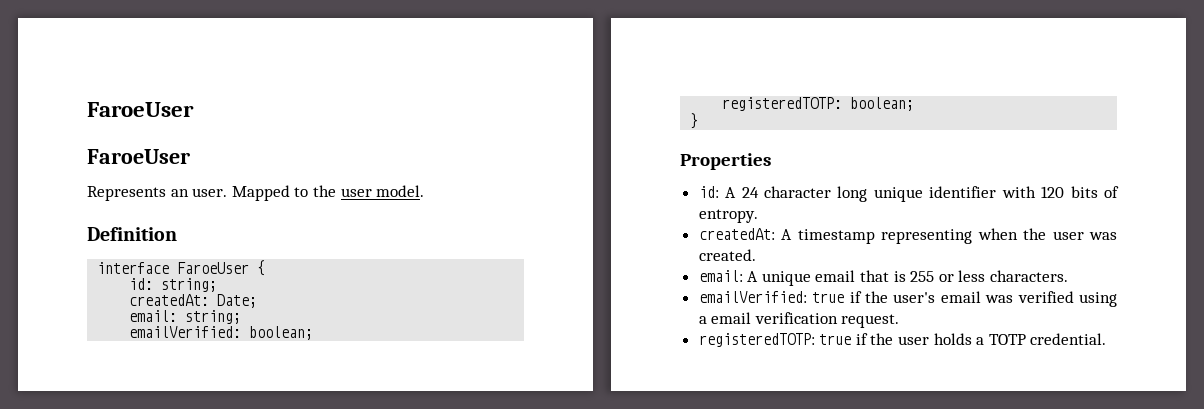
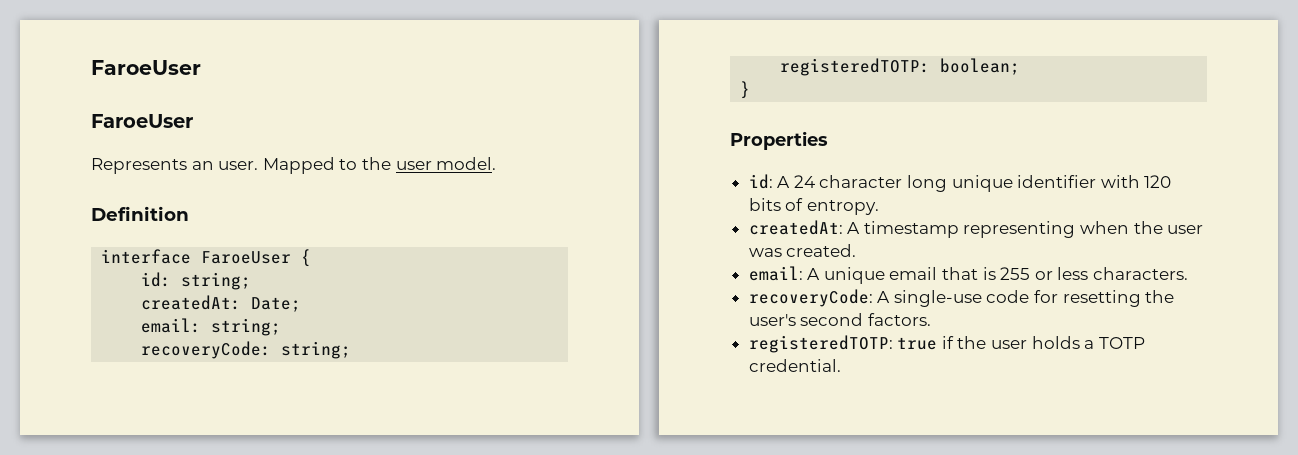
[129,326,314,340] emailVerified: boolean; -> [141,341,352,359] recoveryCode: string;
[698,291,1117,307] [698,312,900,328] emailVerified: true if the user's email was verified using a email verification request. -> [748,289,1175,307] [748,313,931,326] recoveryCode: A single-use code for resetting the user's second factors.

